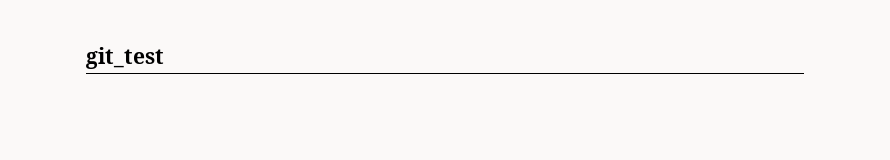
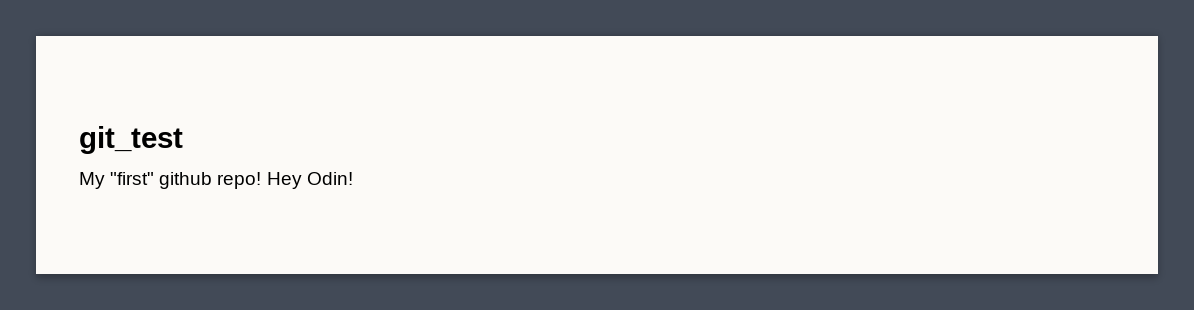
(164, 58) none -> [79,172,353,189] // My "first" github repo! Hey Odin!

